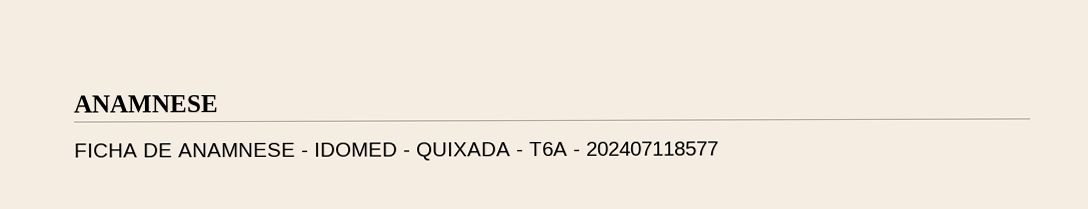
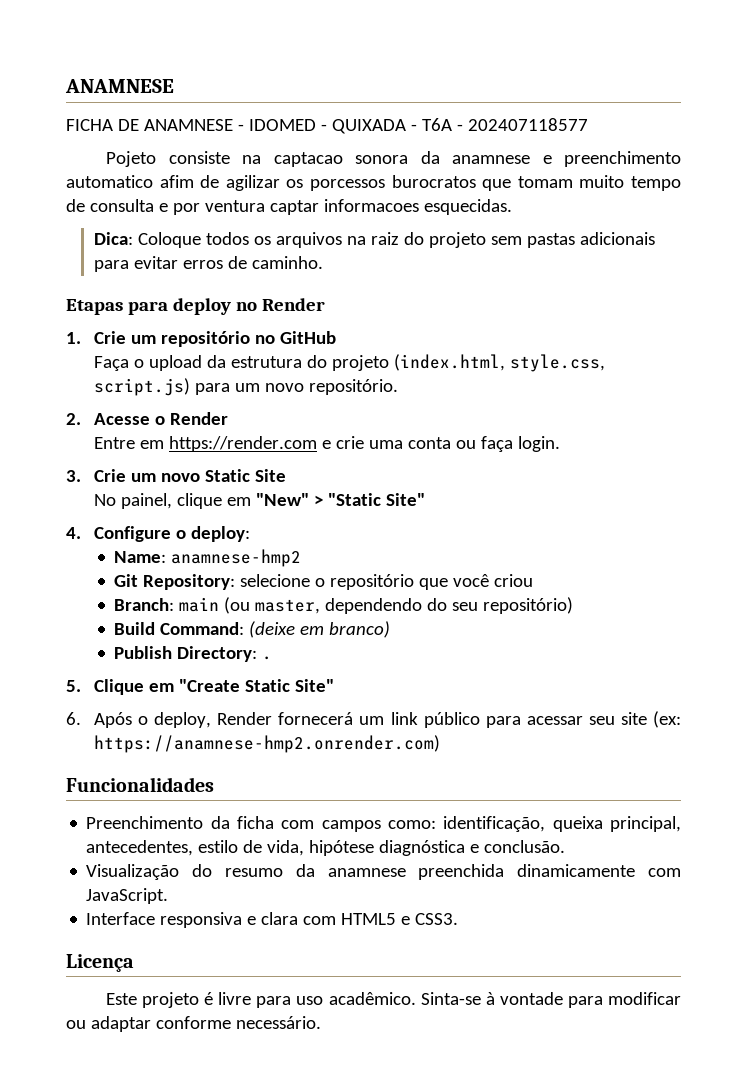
(719, 148) none -> [106,151,681,167] [66,175,682,191] [66,199,512,215] [94,232,655,248] [94,256,323,272] [66,298,325,315] [66,331,336,347] [94,354,605,372] [94,378,398,396] [66,412,228,425] [94,436,560,452] [66,469,286,482] [94,493,425,509] [66,526,250,542] [114,549,302,567] [114,574,534,590] [114,597,574,614] [114,621,391,638] [114,646,273,662] [66,679,334,695] [66,711,681,728] [94,735,441,753] [66,777,214,792] [86,816,681,832] [86,840,566,856] [86,864,681,880] [86,888,169,904] [86,912,459,928] [66,954,134,972] [106,992,681,1008] [66,1016,321,1032] // Pojeto consiste na captacao sonora da anamnese e preenchimento automatico afim de agilizar os porcessos burocratos que tomam muito tempo de consulta e por ventura captar informacoes esquecidas. // Dica: Coloque todos os arquivos na raiz do projeto sem pastas adicionais para evitar erros de caminho. // Etapas para deploy no Render // 1. Crie um repositório no GitHub // Faça o upload da estrutura do projeto (index.html, style.css, script.js) para um novo repositório. // 2. Acesse o Render // Entre em https://render.com e crie uma conta ou faça login. // 3. Crie um novo Static Site // No painel, clique em "New" > "Static Site" // 4. Configure o deploy: // Name: anamnese-hmp2 // Git Repository: selecione o repositório que você criou // Branch: main (ou master, dependendo do seu repositório) // Build Command: (deixe em branco) // Publish Directory: . // 5. Clique em "Create Static Site" // 6. Após o deploy, Render fornecerá um link público para acessar seu site (ex: https://anamnese-hmp2.onrender.com) // Funcionalidades // Preenchimento da ficha com campos como: identificação, queixa principal, antecedentes, estilo de vida, hipótese diagnóstica e conclusão. // Visualização do resumo da anamnese preenchida dinamicamente com JavaScript. // Interface responsiva e clara com HTML5 e CSS3. // Licença // Este projeto é livre para uso acadêmico. Sinta-se à vontade para modificar ou adaptar conforme necessário.

